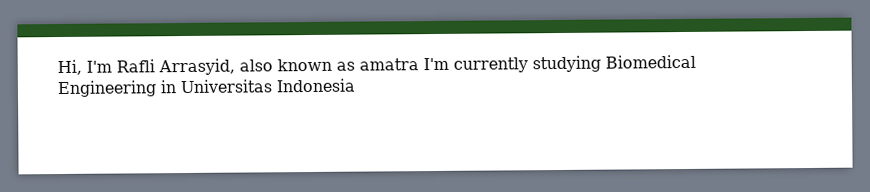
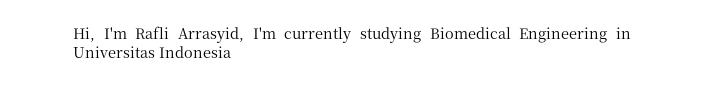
[239,58,419,72] also known as amatra -> (244, 35) none

